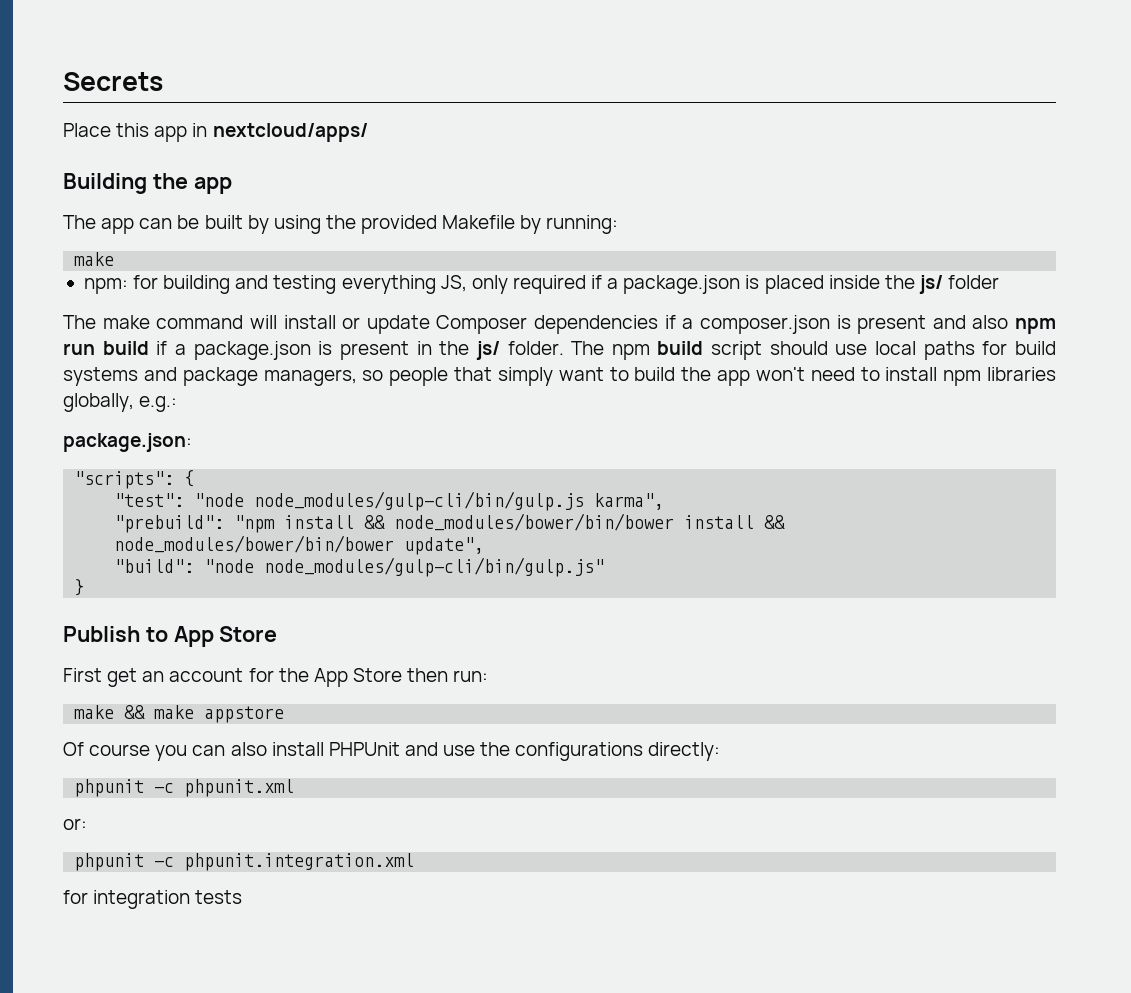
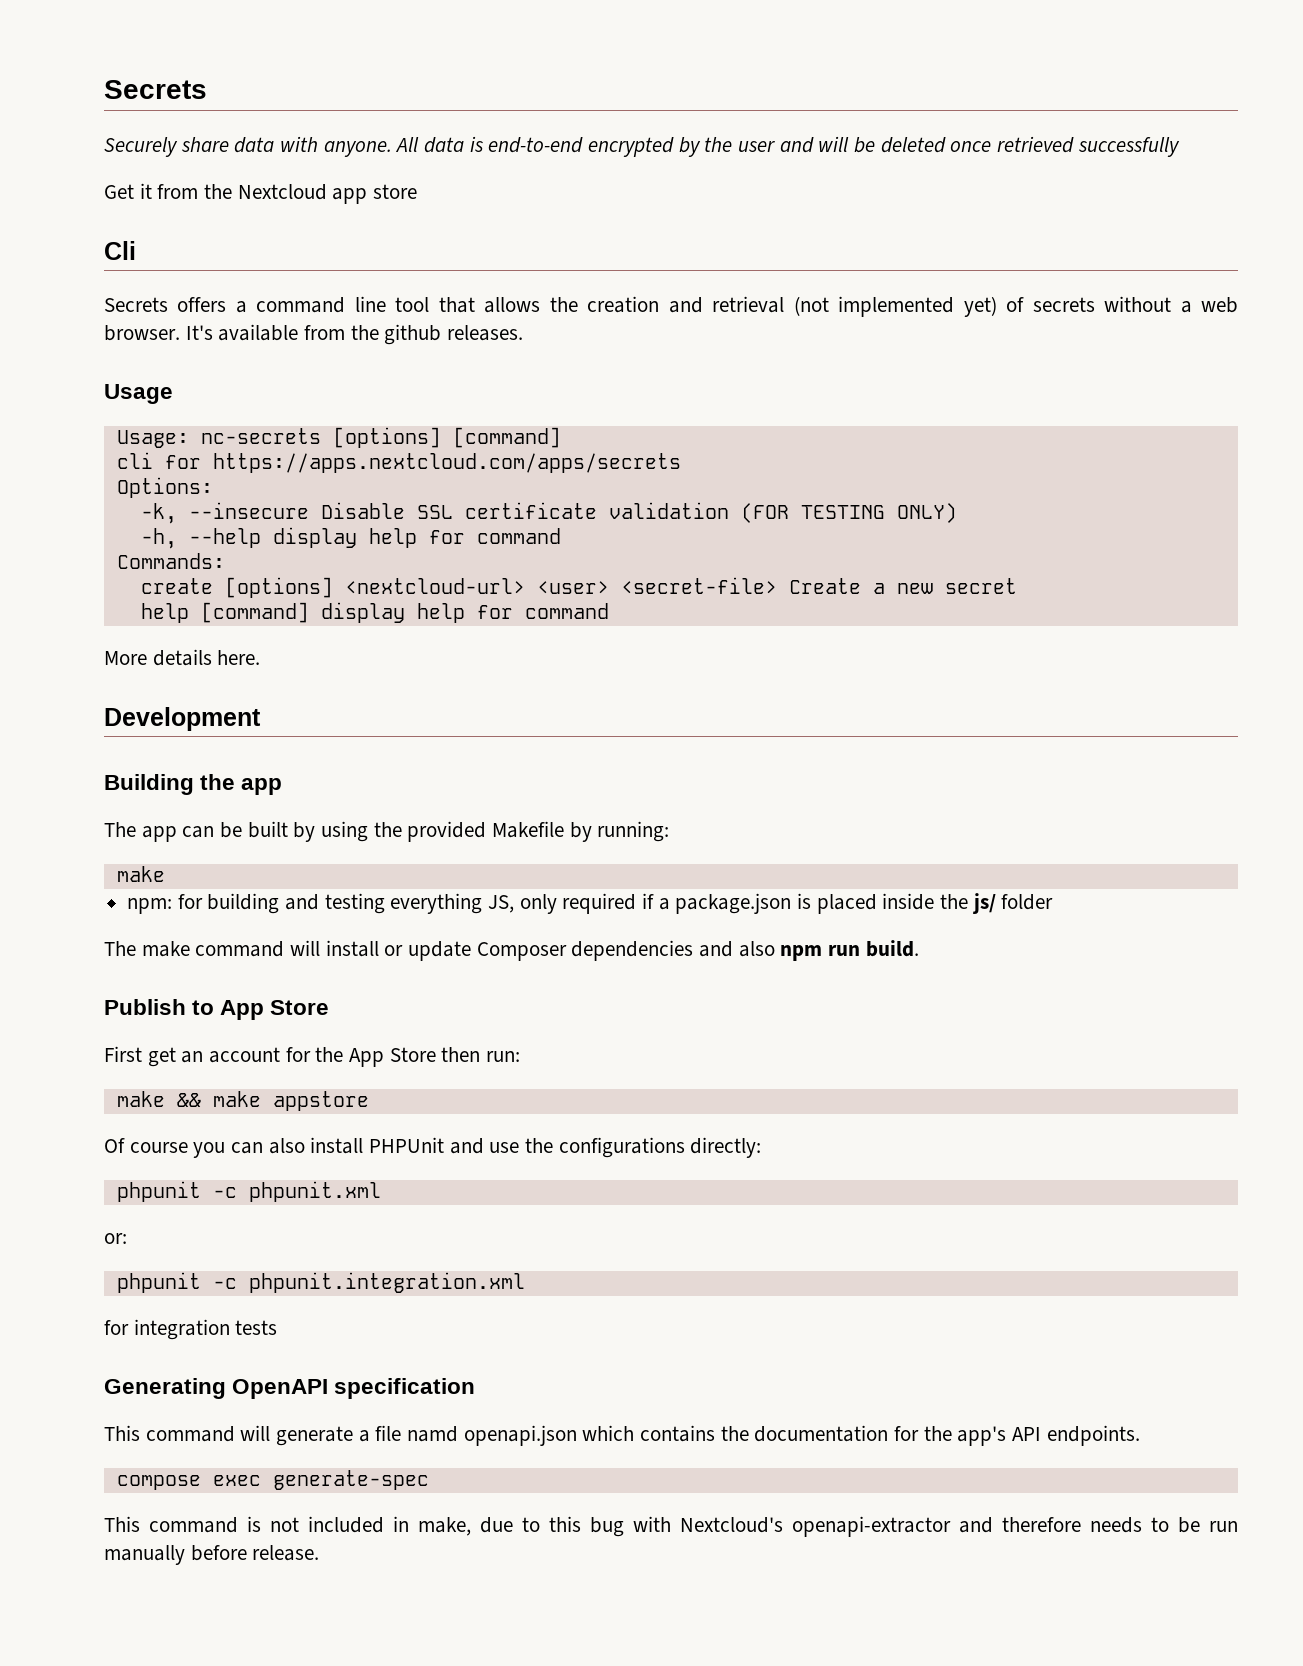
[63,123,368,142] Place this app in nextcloud/apps/ -> [104,136,1180,157] [104,183,418,204] [104,241,136,260] [104,296,1238,317] [104,324,524,345] [104,384,173,404] [116,427,561,448] [116,452,681,473] [116,477,213,498] [140,502,957,524] [140,527,561,549] [116,553,225,569] [140,577,1017,598] [140,602,609,623] [104,649,261,666] [104,707,261,731] Securely share data with anyone. All data is end-to-end encrypted by the user and will be deleted once retrieved successfully // Get it from the Nextcloud app store // Cli // Secrets offers a command line tool that allows the creation and retrieval (not implemented yet) of secrets without a web browser. It's available from the github releases. // Usage // Usage: nc-secrets [options] [command] // cli for https://apps.nextcloud.com/apps/secrets // Options: // -k, --insecure Disable SSL certificate validation (FOR TESTING ONLY) // -h, --help display help for command // Commands: // create [options] <nextcloud-url> <user> <secret-file> Create a new secret // help [command] display help for command // More details here. // Development
[664,315,1056,334] [63,341,1056,360] [63,367,1057,386] [63,393,178,412] [63,433,192,452] [74,470,195,489] [114,491,665,511] [114,513,786,533] [114,535,485,555] [114,557,605,577] [74,579,85,596] if a composer.json is present and also npm run build if a package.json is present in the js/ folder. The npm build script should use local paths for build systems and package managers, so people that simply want to build the app won't need to install npm libraries globally, e.g.: // package.json: // "scripts": { // "test": "node node_modules/gulp-cli/bin/gulp.js karma", // "prebuild": "npm install && node_modules/bower/bin/bower install && node_modules/bower/bin/bower update", // "build": "node node_modules/gulp-cli/bin/gulp.js" // } -> [699,940,919,961] and also npm run build.
(243, 897) none -> [104,1378,476,1399] [104,1425,1140,1446] [116,1470,429,1490] [104,1516,1238,1537] [104,1545,320,1565] // Generating OpenAPI specification // This command will generate a file namd openapi.json which contains the documentation for the app's API endpoints. // compose exec generate-spec // This command is not included in make, due to this bug with Nextcloud's openapi-extractor and therefore needs to be run manually before release.

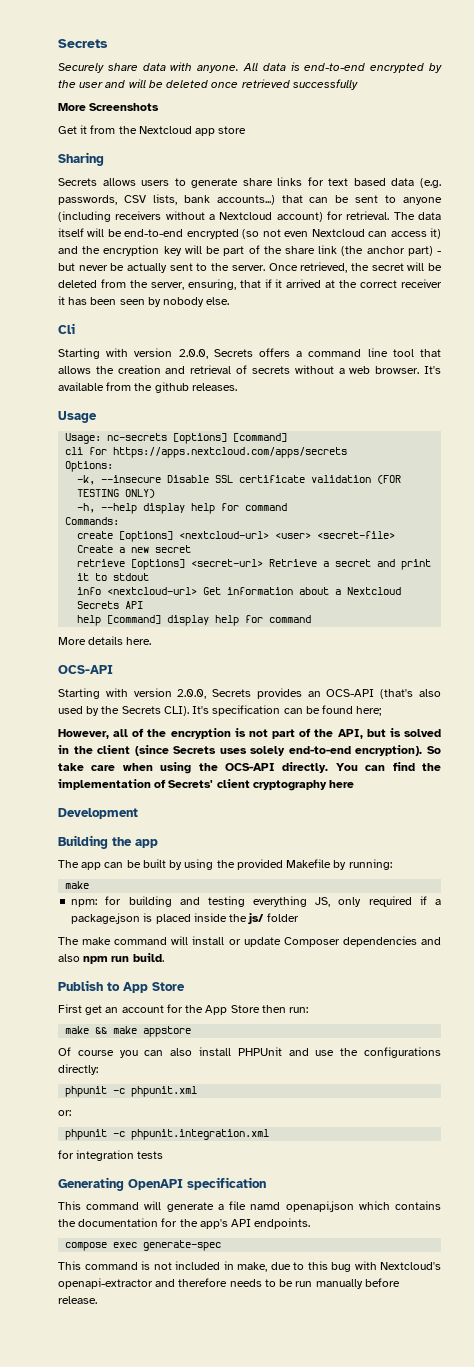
(1180, 147) none -> [58,103,160,111] // More Screenshots
[104,241,136,260] Cli // -> [58,152,104,166] [58,177,441,188] [58,194,442,205] [58,211,441,222] [58,228,441,239] [58,245,442,256] [58,262,442,273] [58,279,442,290] [58,296,230,307] [58,323,75,334] [58,348,208,359] Sharing // Secrets allows users to generate share links for text based data (e.g. passwords, CSV lists, bank accounts...) that can be sent to anyone (including receivers without a Nextcloud account) for retrieval. The data itself will be end-to-end encrypted (so not even Nextcloud can access it) and the encryption key will be part of the share link (the anchor part) - but never be actually sent to the server. Once retrieved, the secret will be deleted from the server, ensuring, that if it arrived at the correct receiver it has been seen by nobody else. // Cli // Starting with version 2.0.0,
[793,296,997,317] (not implemented yet) -> (232, 369) none
(1017, 586) none -> [77,559,432,570] [77,573,150,581] [77,587,402,595] [77,601,144,609] // retrieve [options] <secret-url> Retrieve a secret and print it to stdout // info <nextcloud-url> Get information about a Nextcloud Secrets API
(261, 657) none -> [58,665,113,674] [58,688,441,699] [58,705,382,716] [58,728,441,739] [58,745,441,756] [58,762,441,774] [58,779,355,791] // OCS-API // Starting with version 2.0.0, Secrets provides an OCS-API (that's also used by the Secrets CLI). It's specification can be found here; // However, all of the encryption is not part of the API, but is solved in the client (since Secrets uses solely end-to-end encryption). So take care when using the OCS-API directly. You can find the implementation of Secrets' client cryptography here

